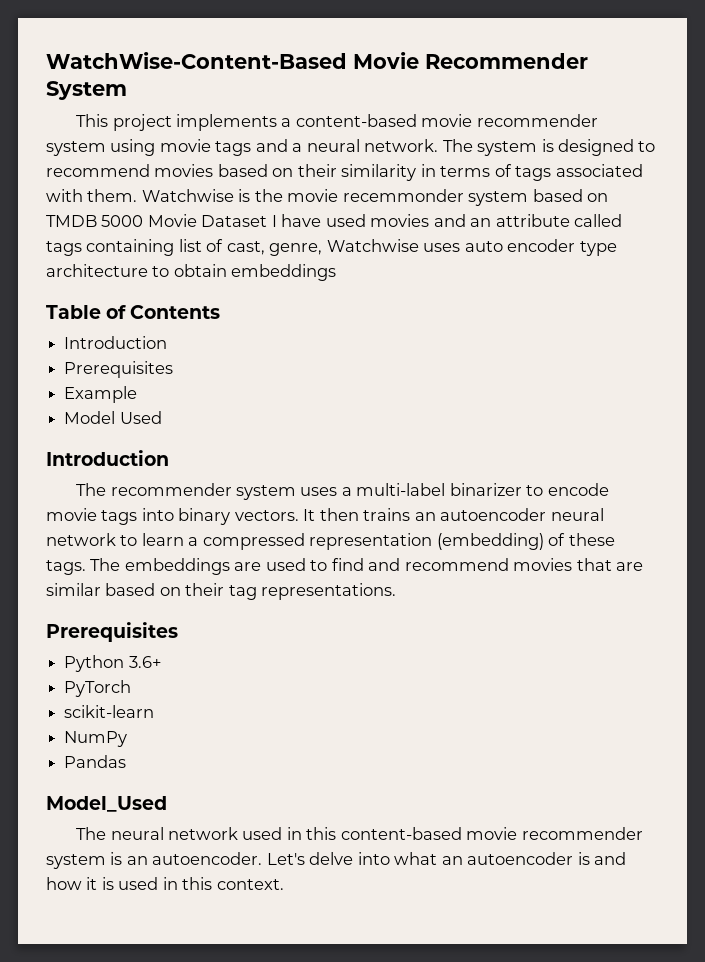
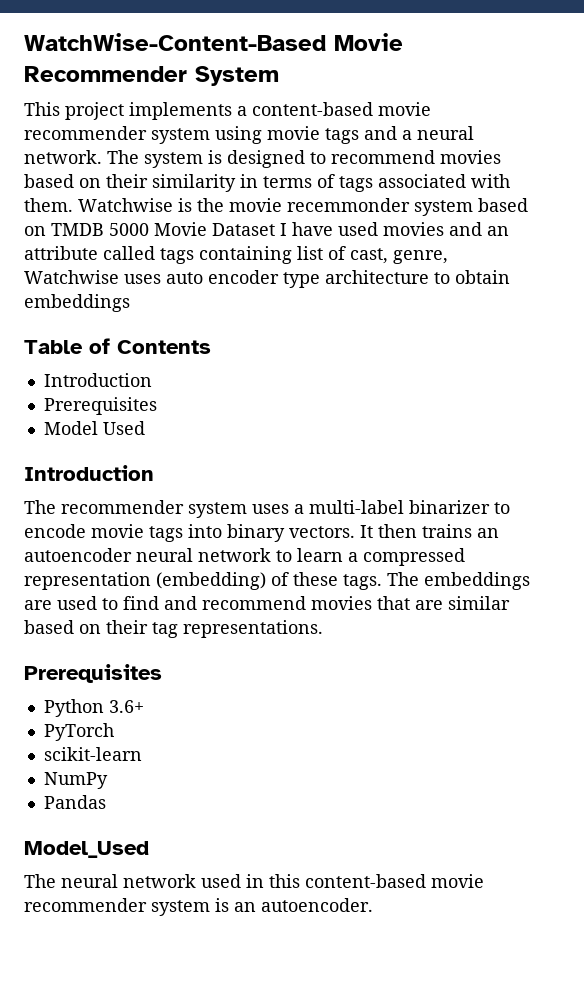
[64,386,138,403] // Example -> (157, 406) none
[266,852,627,865] [46,877,284,890] Let's delve into what an autoencoder is and how it is used in this context. -> (373, 905) none

